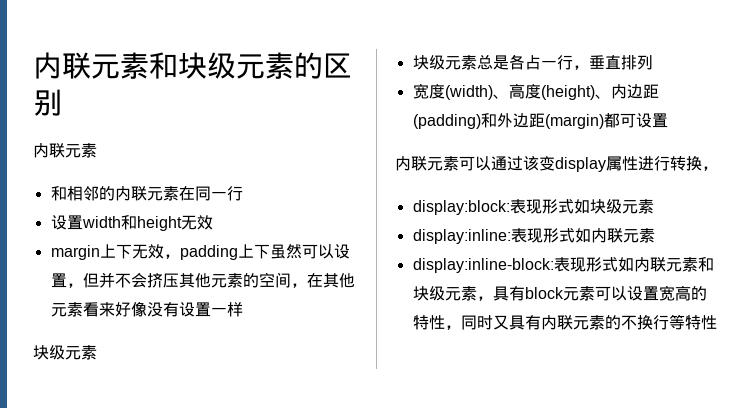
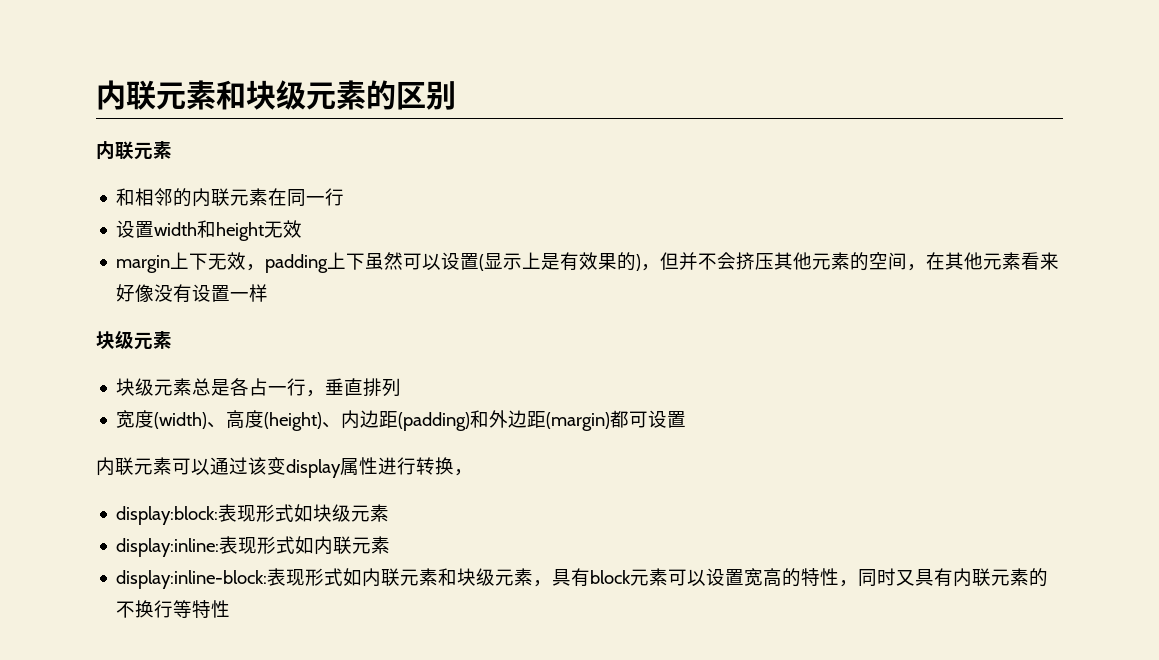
(67, 280) none -> [479,252,642,271] (显示上是有效果的)

